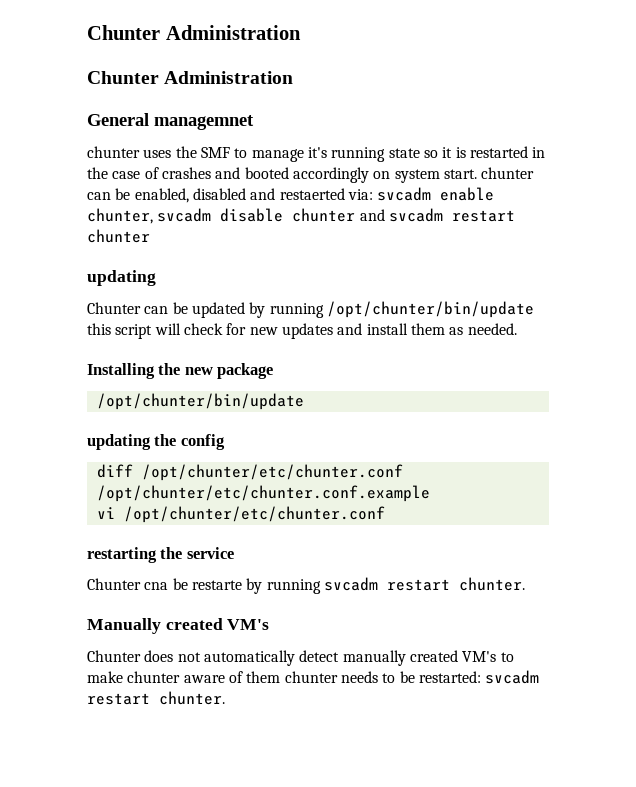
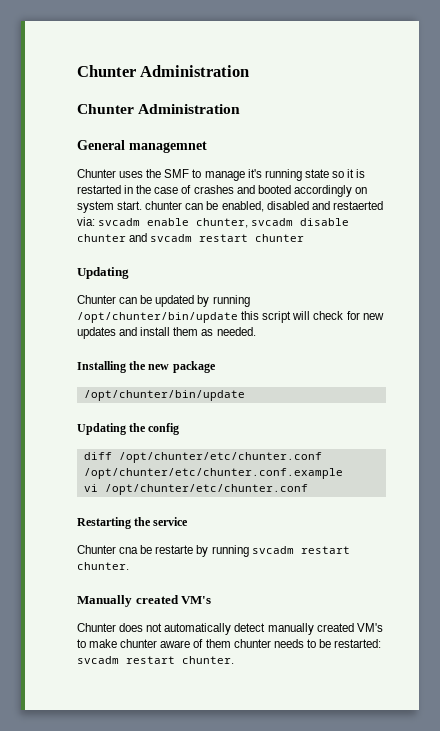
[87,146,140,158] chunter -> [77,169,116,178] Chunter
[87,270,156,286] updating -> [77,267,129,279] Updating
[87,434,151,450] updating -> [77,423,126,435] Updating
[87,547,157,563] restarting -> [77,517,131,529] Restarting

